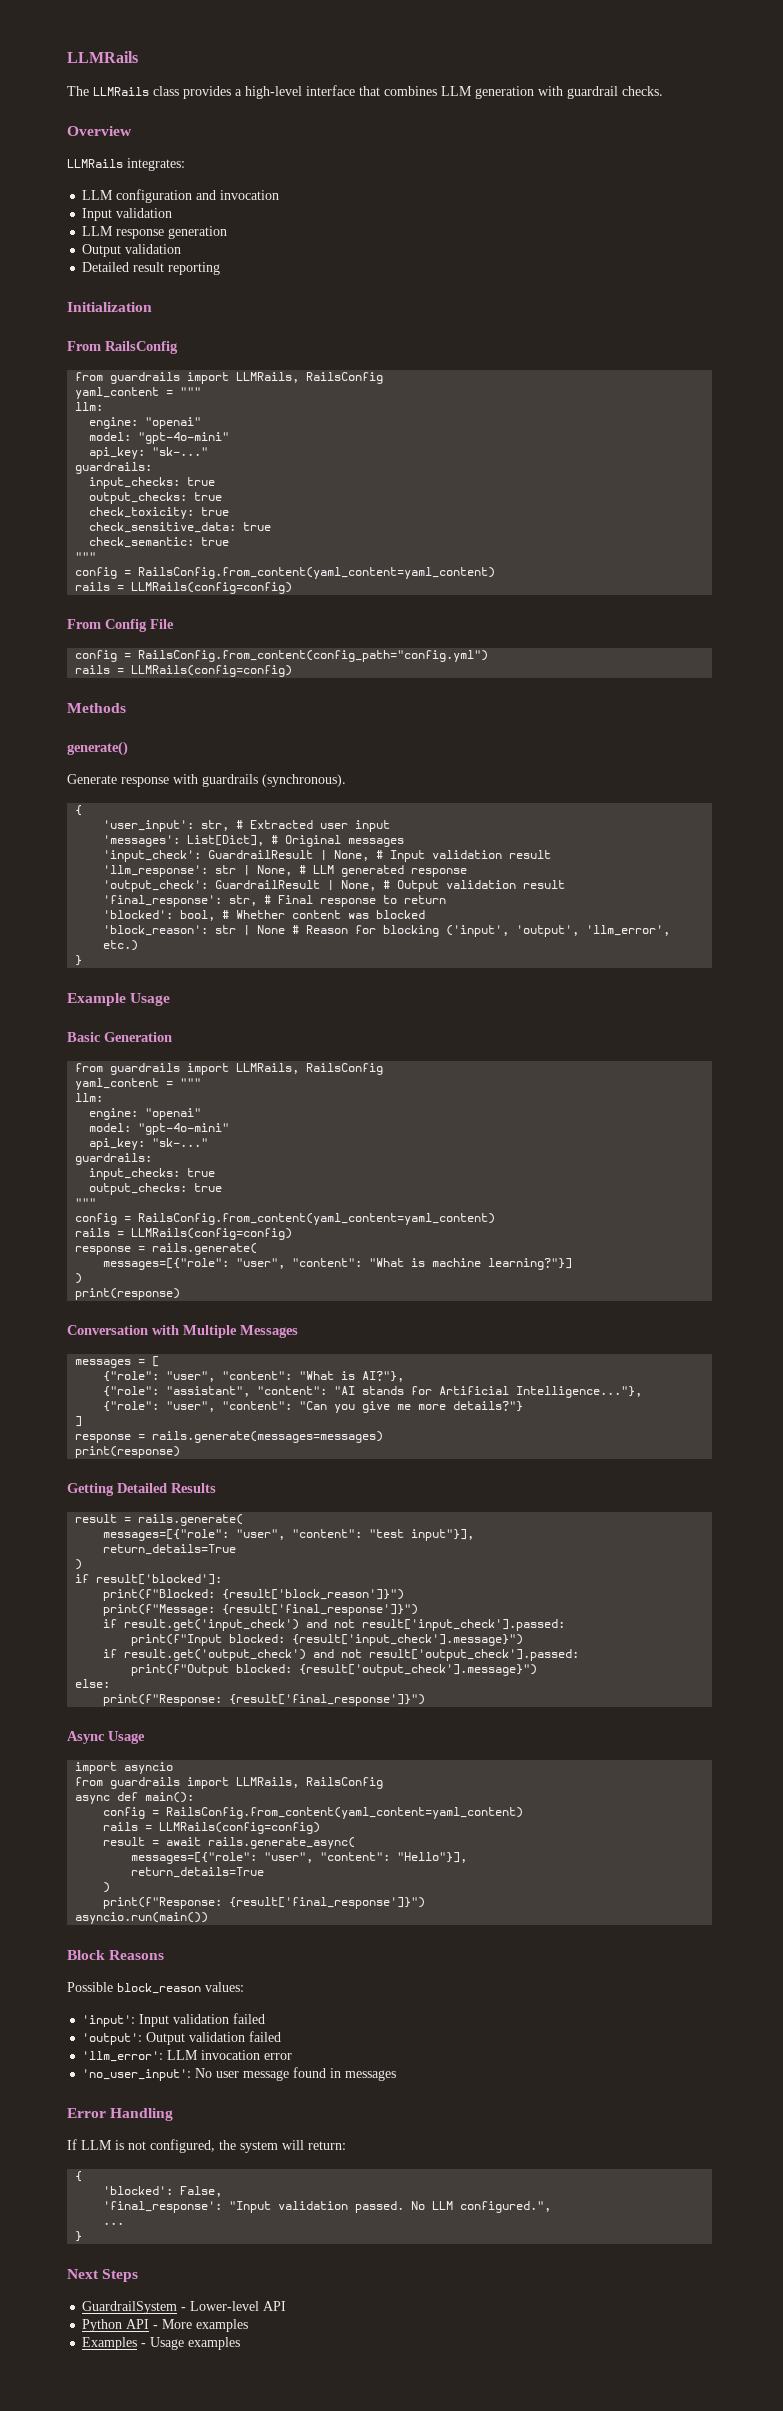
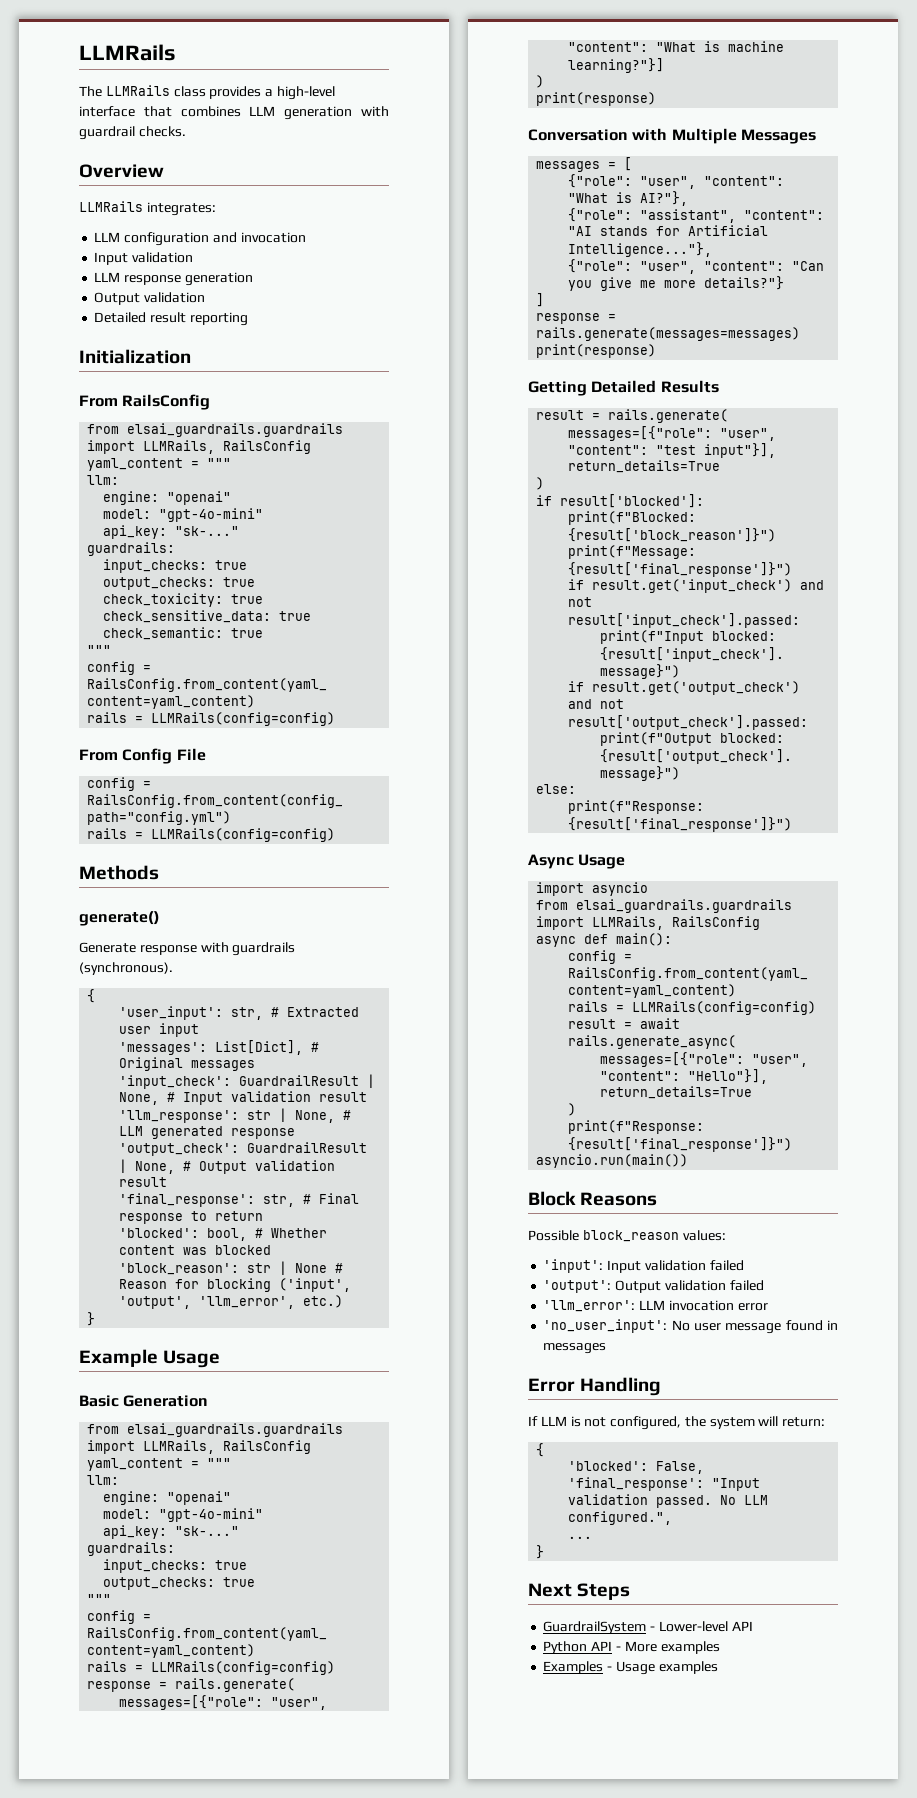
[110,372,181,384] guardrails -> [127,423,344,437] elsai_guardrails.guardrails
[110,1063,181,1075] guardrails -> [127,1423,344,1437] elsai_guardrails.guardrails
[110,1777,181,1789] guardrails -> [576,899,793,913] elsai_guardrails.guardrails

